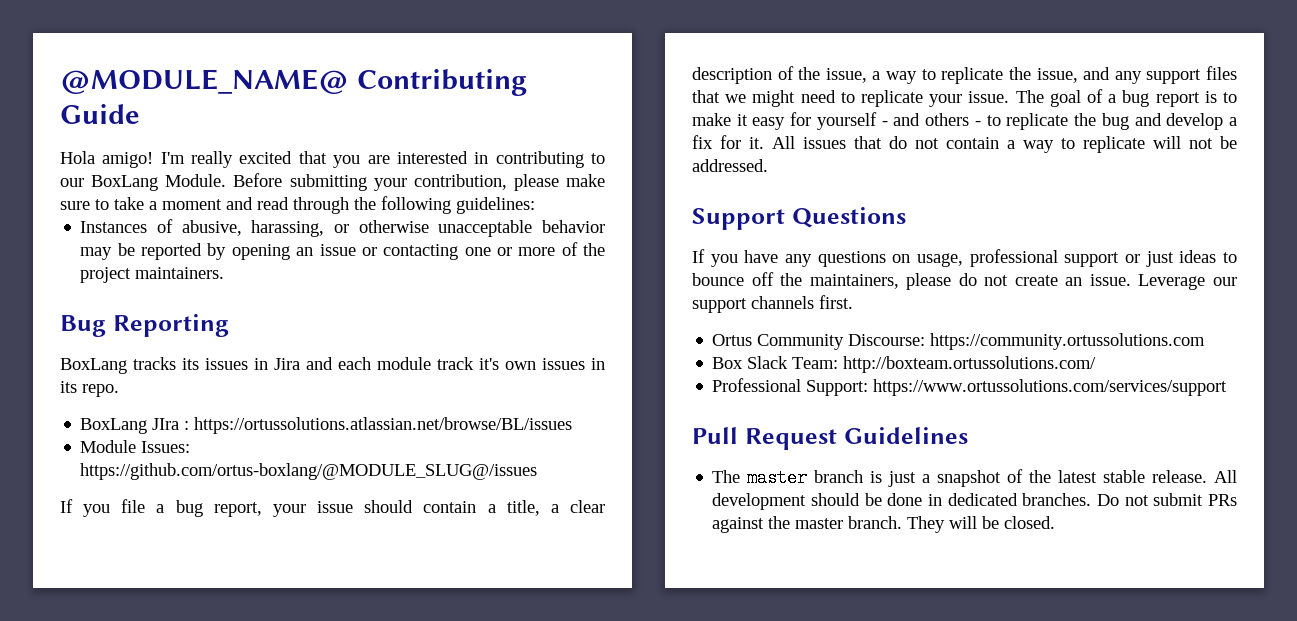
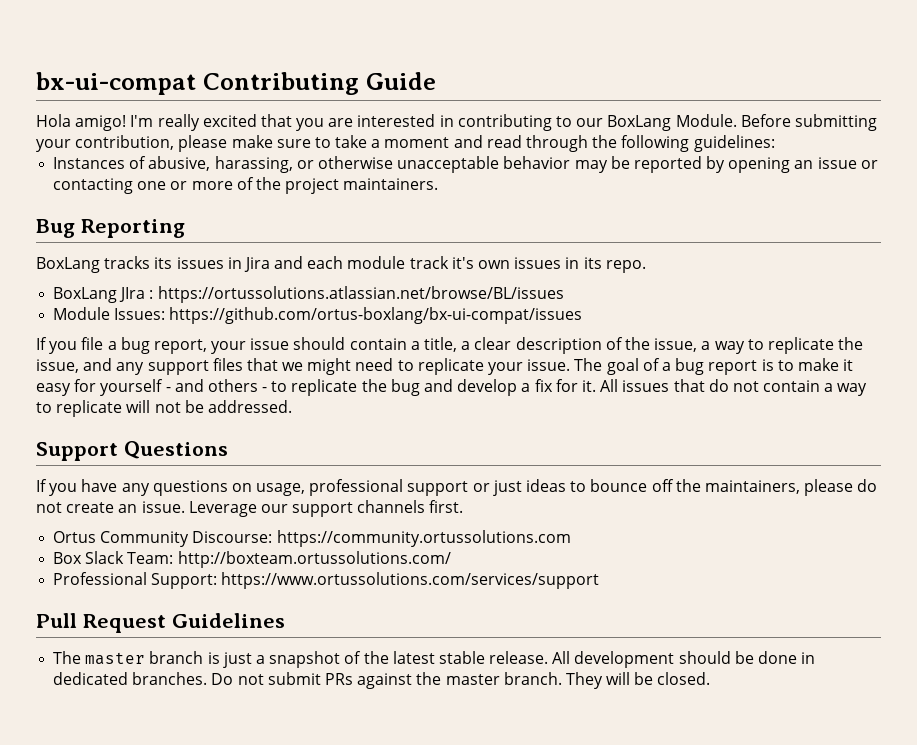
[60,69,349,94] @MODULE_NAME@ -> [36,72,196,95] bx-ui-compat
[80,463,538,480] https://github.com/ortus-boxlang/@MODULE_SLUG@/issues -> [169,307,583,324] https://github.com/ortus-boxlang/bx-ui-compat/issues

